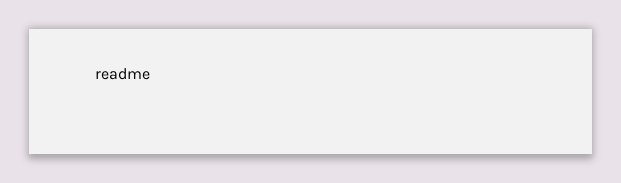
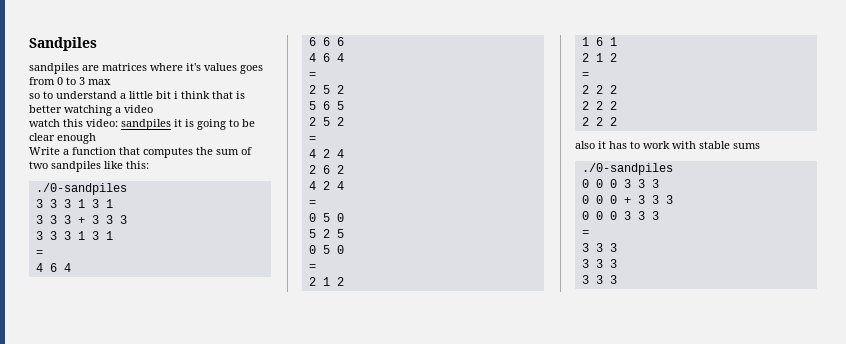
[95,68,150,80] readme -> [29,37,97,51] [29,63,263,74] [29,77,111,85] [29,91,245,99] [29,105,153,116] [29,119,255,130] [29,133,96,144] [29,147,252,158] [29,161,149,172] [35,183,127,195] [35,199,113,208] [35,215,127,224] [35,231,113,240] [35,250,43,256] [35,263,71,272] [308,37,344,46] [308,53,344,62] [308,72,316,78] [308,85,344,94] [308,101,344,110] [308,117,344,126] [308,136,316,142] [308,149,344,158] [308,165,344,174] [308,181,344,190] [308,200,316,206] [308,213,344,222] [308,229,344,238] [308,245,344,254] [308,264,316,270] [308,277,344,286] [581,37,617,46] [581,53,617,62] [581,72,589,78] [581,85,617,94] [581,101,617,110] [581,117,617,126] [575,141,760,149] [581,163,673,175] [581,179,659,188] [581,195,673,204] [581,211,659,220] [581,230,589,236] [581,243,617,252] [581,259,617,268] [581,275,617,284] Sandpiles // sandpiles are matrices where it's values goes from 0 to 3 max // so to understand a little bit i think that is better watching a video // watch this video: sandpiles it is going to be clear enough // Write a function that computes the sum of two sandpiles like this: // ./0-sandpiles // 3 3 3 1 3 1 // 3 3 3 + 3 3 3 // 3 3 3 1 3 1 // = // 4 6 4 // 6 6 6 // 4 6 4 // = // 2 5 2 // 5 6 5 // 2 5 2 // = // 4 2 4 // 2 6 2 // 4 2 4 // = // 0 5 0 // 5 2 5 // 0 5 0 // = // 2 1 2 // 1 6 1 // 2 1 2 // = // 2 2 2 // 2 2 2 // 2 2 2 // also it has to work with stable sums // ./0-sandpiles // 0 0 0 3 3 3 // 0 0 0 + 3 3 3 // 0 0 0 3 3 3 // = // 3 3 3 // 3 3 3 // 3 3 3

